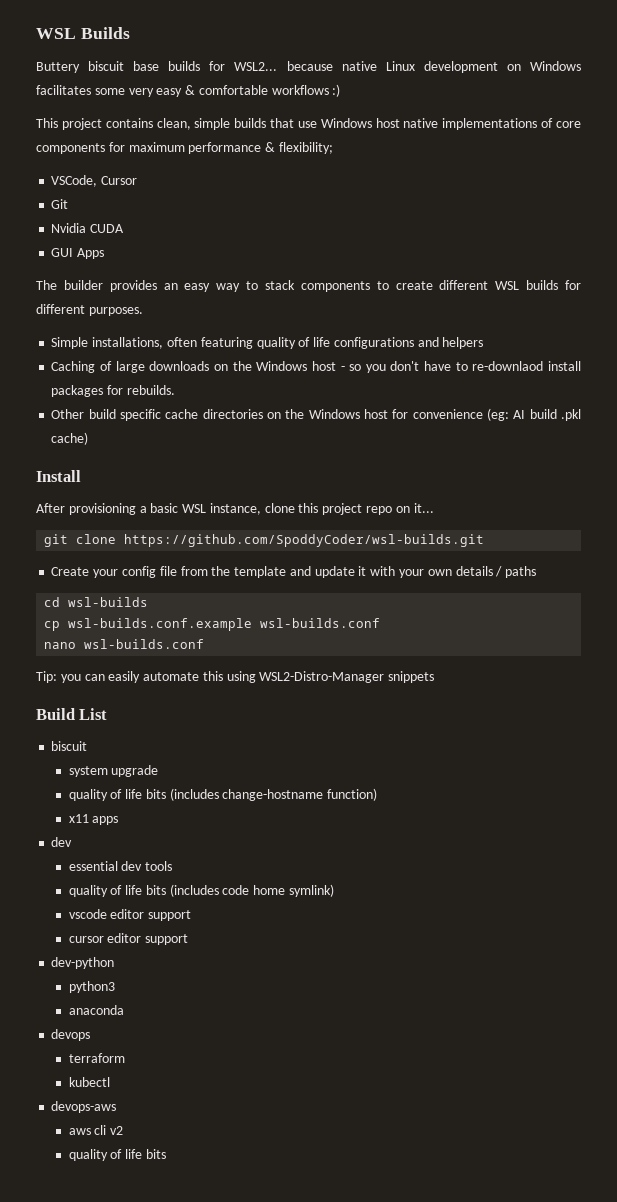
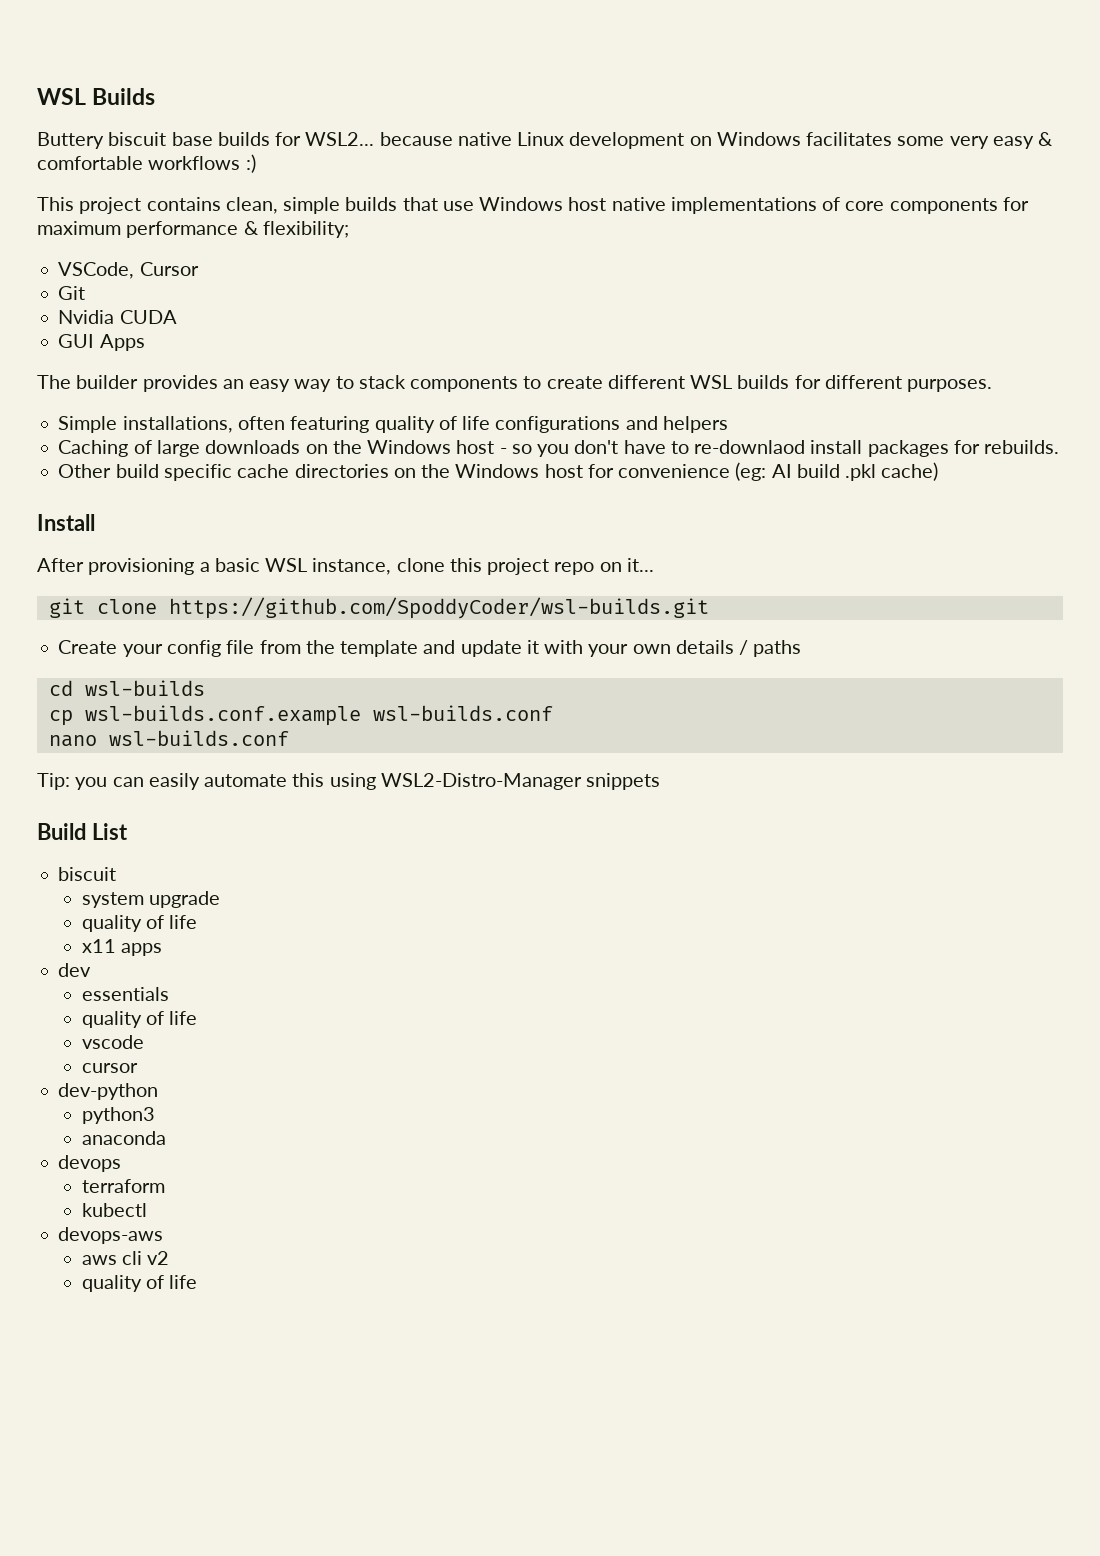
[145,788,378,801] bits (includes change-hostname function) -> (198, 922) none
[68,861,173,871] [68,884,334,897] essential dev tools // quality of life bits (includes code home symlink) -> [81,987,169,1001] [81,1011,198,1028] essentials // quality of life
[110,909,192,921] editor support -> (144, 1042) none
[107,933,189,945] editor support -> (138, 1068) none
[145,1149,166,1159] bits -> (198, 1282) none

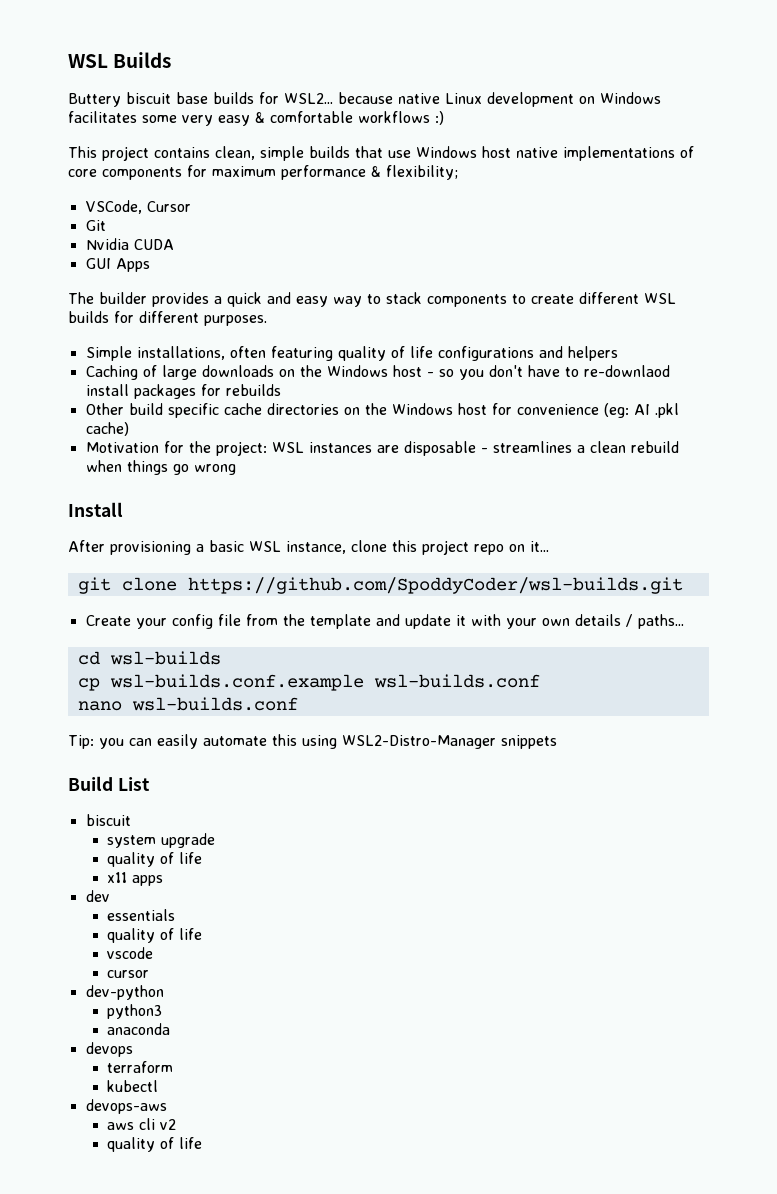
[222,379,244,389] an -> [214,292,291,307] a quick and
[984,440,1060,454] rebuilds. -> [225,384,281,396] rebuilds
[796,464,840,478] build -> (650, 409) none
(939, 471) none -> [85,441,679,456] [85,460,236,475] // Motivation for the project: WSL instances are disposable - streamlines a clean rebuild when things go wrong
[753,640,802,657] paths -> [637,614,684,629] paths...

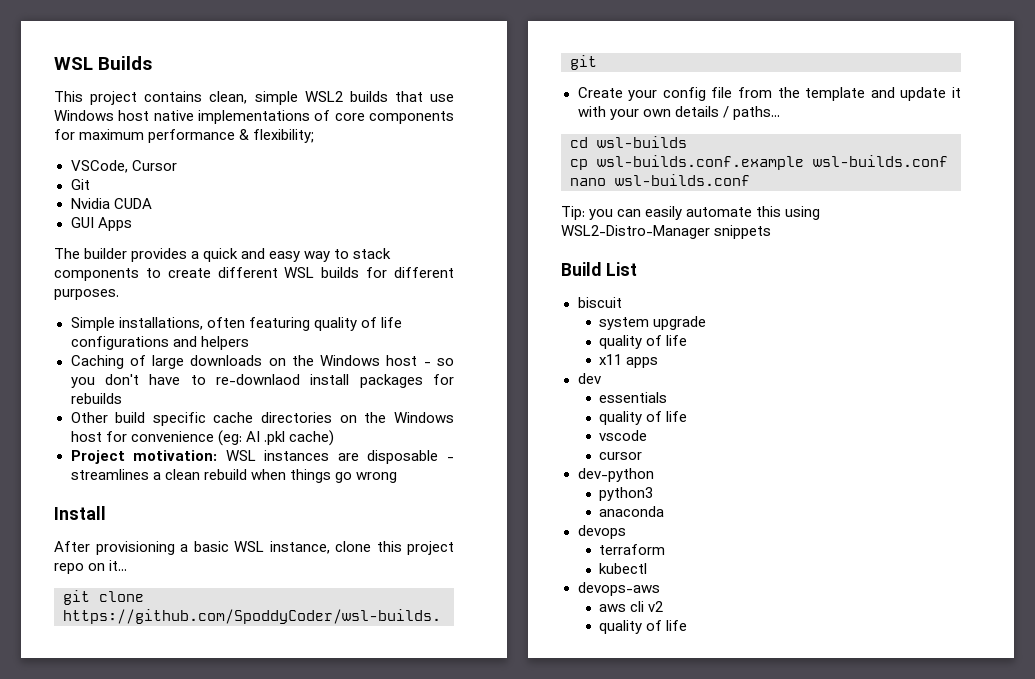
[68,92,661,107] [68,111,444,126] // Buttery biscuit base builds for WSL2... because native Linux development on Windows facilitates some very easy & comfortable workflows :) -> (153, 63) none
(304, 153) none -> [304,91,343,102] WSL2
[85,441,267,456] Motivation for the project: -> [70,450,218,464] Project motivation:

